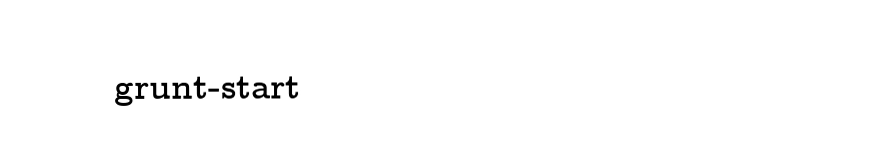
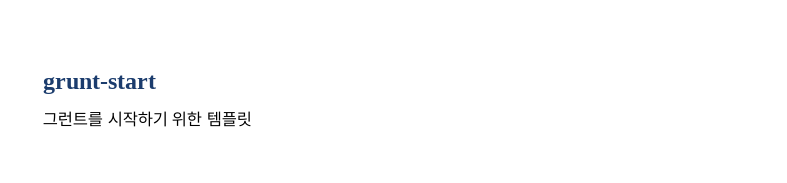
(301, 91) none -> [43,111,252,127] // 그런트를 시작하기 위한 템플릿

